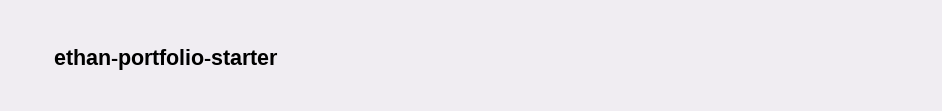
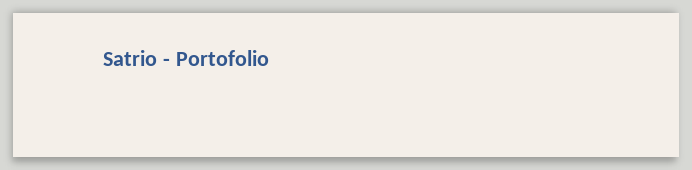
[54,49,278,70] ethan-portfolio-starter -> [103,50,269,66] Satrio - Portofolio

